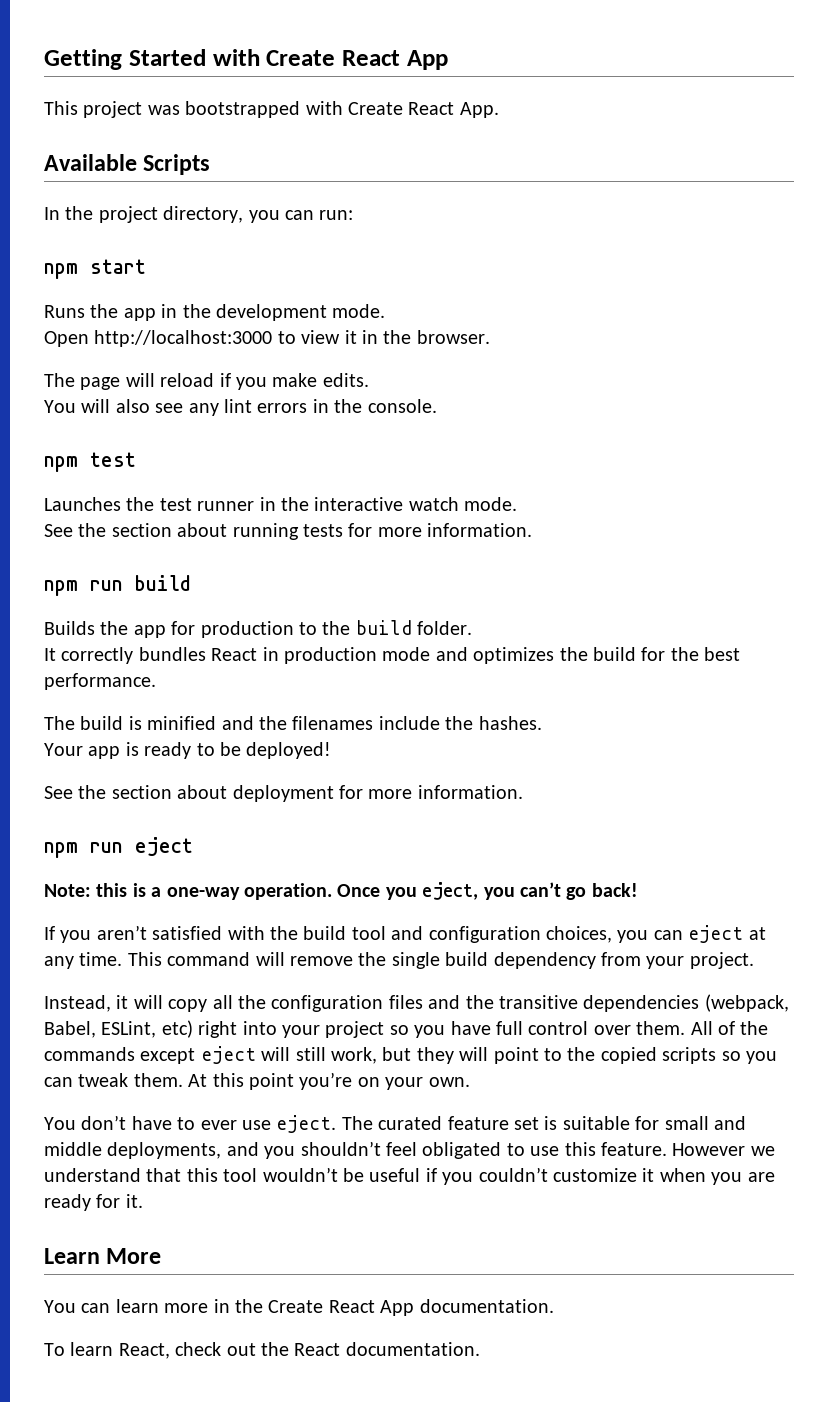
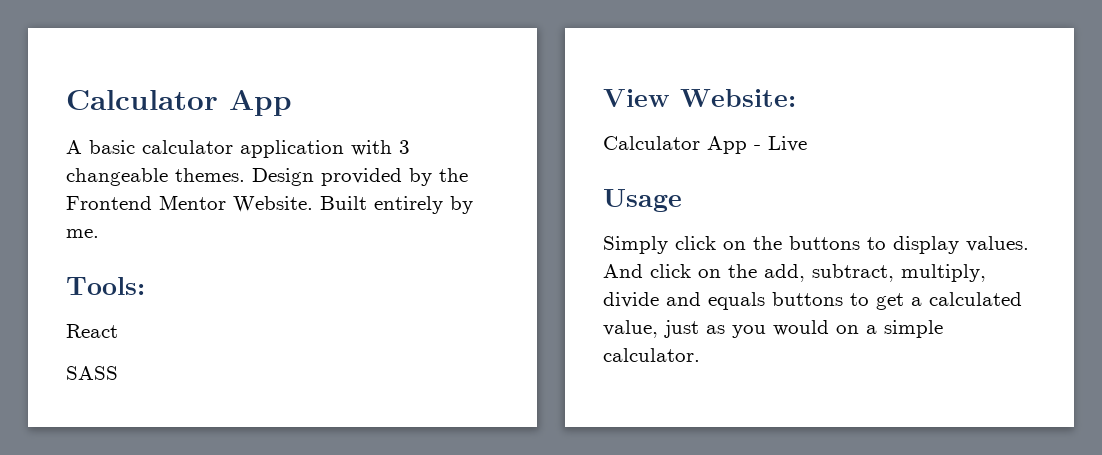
[44,49,448,70] [44,101,499,118] [44,154,211,175] [44,206,354,223] [44,259,146,279] [44,304,386,321] [44,330,490,347] [44,373,369,390] [44,399,437,416] [44,452,136,472] [44,497,518,511] [44,523,533,540] [44,575,191,596] [44,620,473,638] [44,647,741,664] [44,673,156,690] [44,716,542,730] [44,742,332,759] [44,785,523,802] [44,837,193,858] [44,882,638,900] [44,925,766,943] [44,952,754,969] [44,994,789,1012] [44,1020,769,1038] [44,1046,777,1064] [44,1072,470,1090] [44,1115,746,1133] [44,1141,775,1159] [44,1167,775,1185] [44,1194,143,1211] [44,1248,162,1264] [44,1299,554,1316] [44,1342,480,1359] Getting Started with Create React App // This project was bootstrapped with Create React App. // Available Scripts // In the project directory, you can run: // npm start // Runs the app in the development mode. // Open http://localhost:3000 to view it in the browser. // The page will reload if you make edits. // You will also see any lint errors in the console. // npm test // Launches the test runner in the interactive watch mode. // See the section about running tests for more information. // npm run build // Builds the app for production to the build folder. // It correctly bundles React in production mode and optimizes the build for the best performance. // The build is minified and the filenames include the hashes. // Your app is ready to be deployed! // See the section about deployment for more information. // npm run eject // Note: this is a one-way operation. Once you eject, you can’t go back! // If you aren’t satisfied with the build tool and configuration choices, you can eject at any time. This command will remove the single build dependency from your project. // Instead, it will copy all the configuration files and the transitive dependencies (webpack, Babel, ESLint, etc) right into your project so you have full control over them. All of the commands except eject will still work, but they will point to the copied scripts so you can tweak them. At this point you’re on your own. // You don’t have to ever use eject. The curated feature set is suitable for small and middle deployments, and you shouldn’t feel obligated to use this feature. However we understand that this tool wouldn’t be useful if you couldn’t customize it when you are ready for it. // Learn More // You can learn more in the Create React App documentation. // To learn React, check out the React documentation. -> [66,90,292,116] [66,140,410,158] [66,168,468,186] [66,195,473,214] [66,229,99,238] [66,277,145,295] [66,324,118,338] [66,366,118,380] [603,89,796,107] [603,136,807,154] [603,189,682,212] [603,236,1029,254] [603,264,986,282] [603,292,1022,310] [603,320,943,338] [603,348,700,362] Calculator App // A basic calculator application with 3 changeable themes. Design provided by the Frontend Mentor Website. Built entirely by me. // Tools: // React // SASS // View Website: // Calculator App - Live // Usage // Simply click on the buttons to display values. And click on the add, subtract, multiply, divide and equals buttons to get a calculated value, just as you would on a simple calculator.

